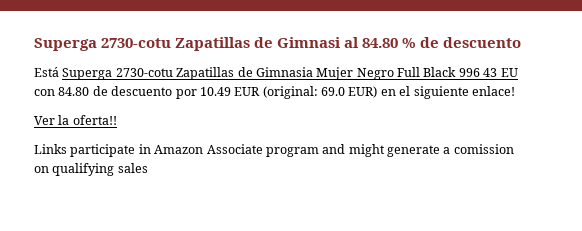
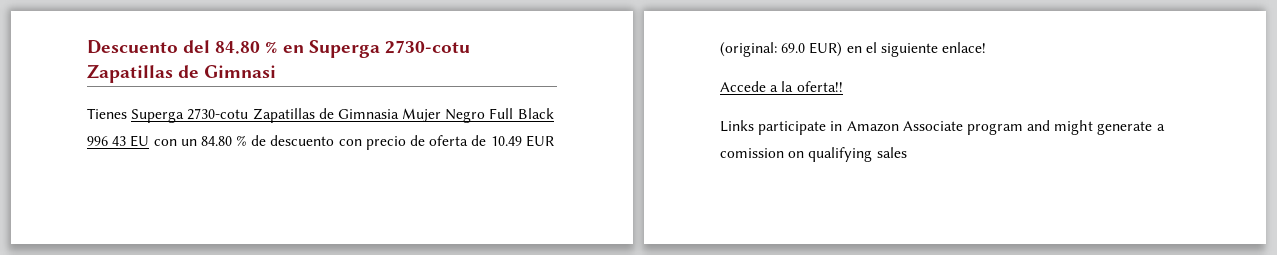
(34, 44) none -> [87,40,304,54] Descuento del 84.80 % en
[344,37,522,48] [34,67,59,77] al 84.80 % de descuento // Está -> [87,108,127,119] // Tienes
[58,86,197,99] 84.80 de descuento por -> [180,135,487,150] un 84.80 % de descuento con precio de oferta de
[34,116,55,125] Ver -> [720,81,779,92] Accede a

